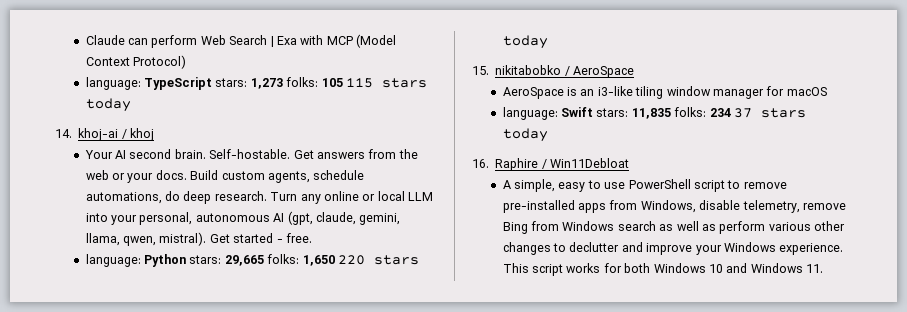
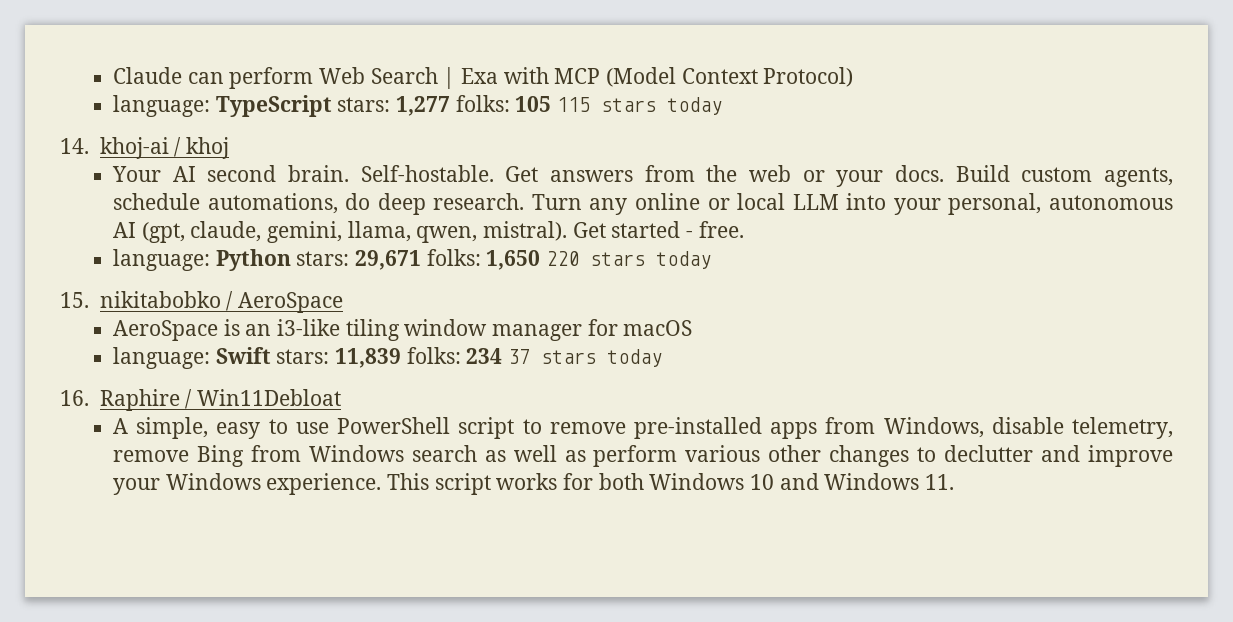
[250,78,283,89] 1,273 -> [396,96,451,116] 1,277
[224,255,264,266] 29,665 -> [355,250,422,270] 29,671
[631,108,671,119] 11,835 -> [335,348,402,368] 11,839

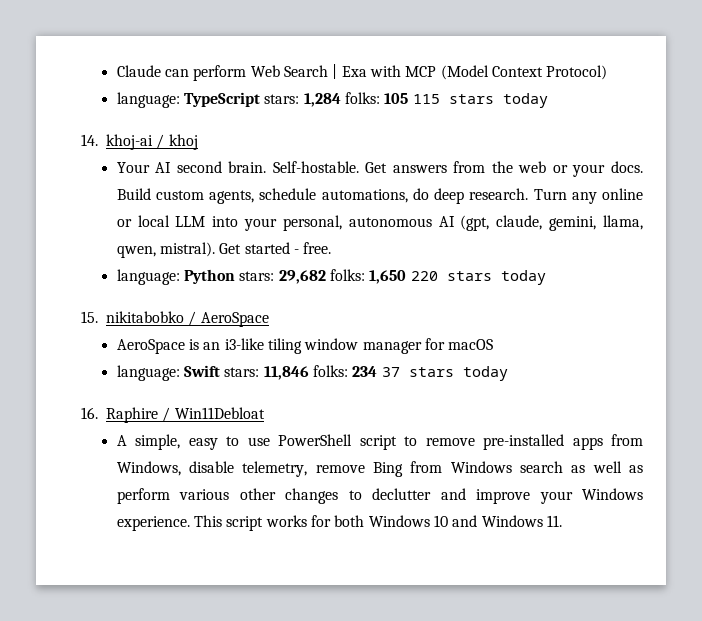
[396,96,451,116] 1,277 -> [303,93,341,107] 1,284
[355,250,422,270] 29,671 -> [278,270,326,284] 29,682
[335,348,402,368] 11,839 -> [263,366,309,380] 11,846

